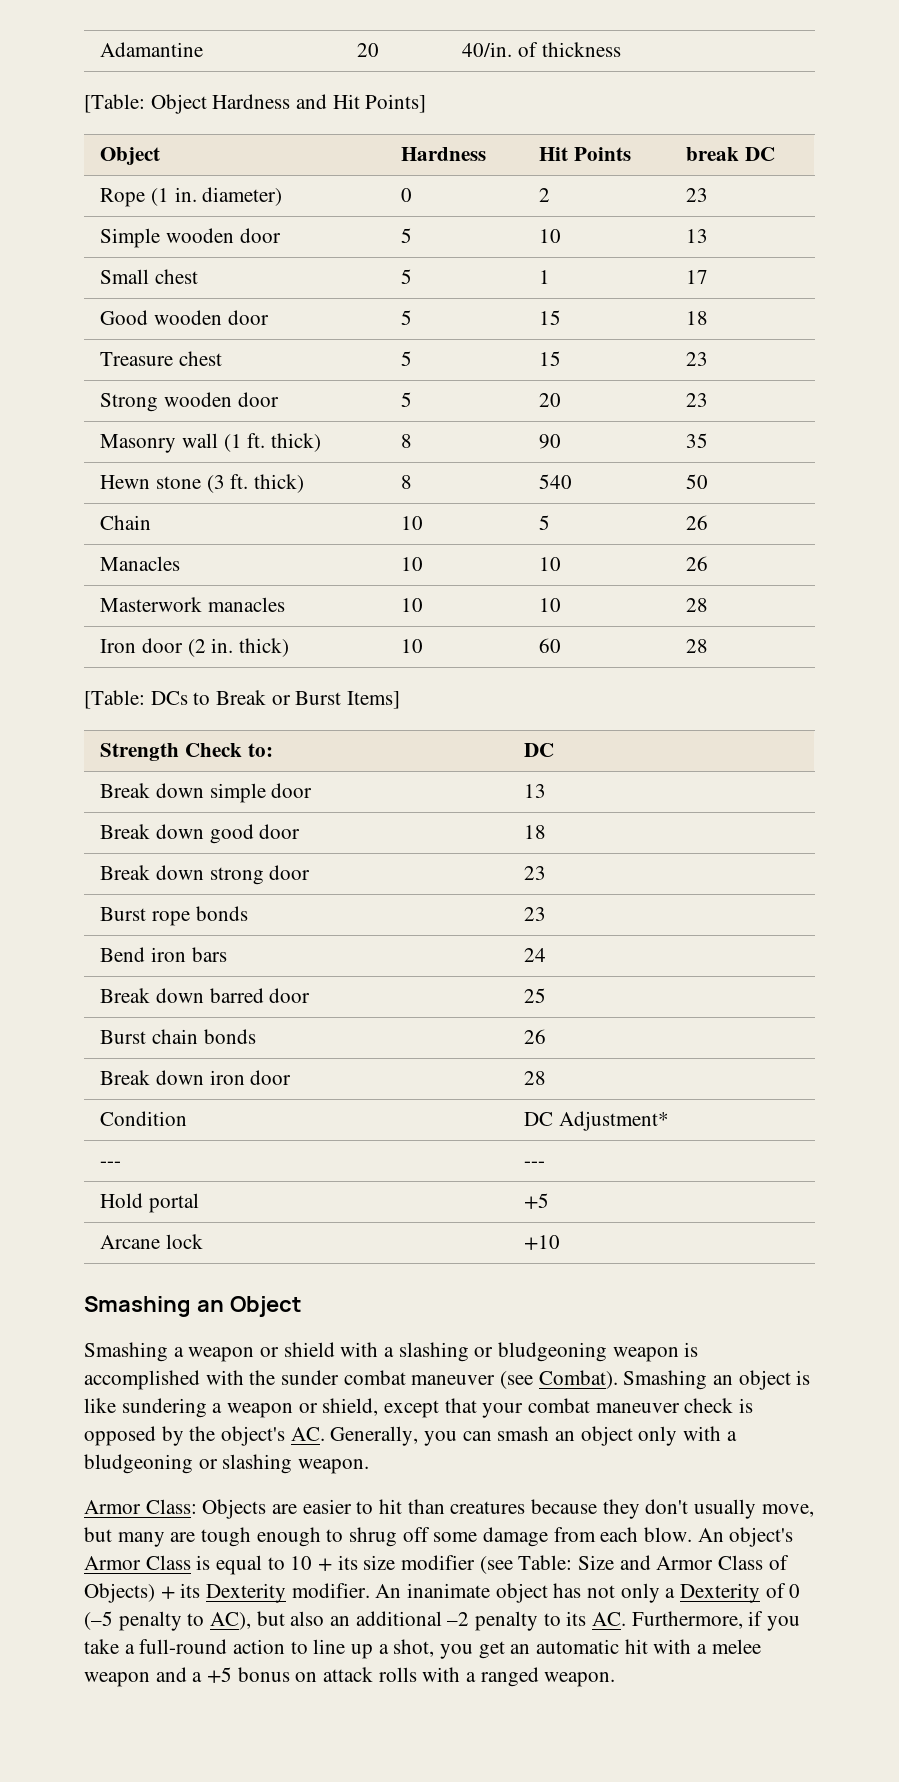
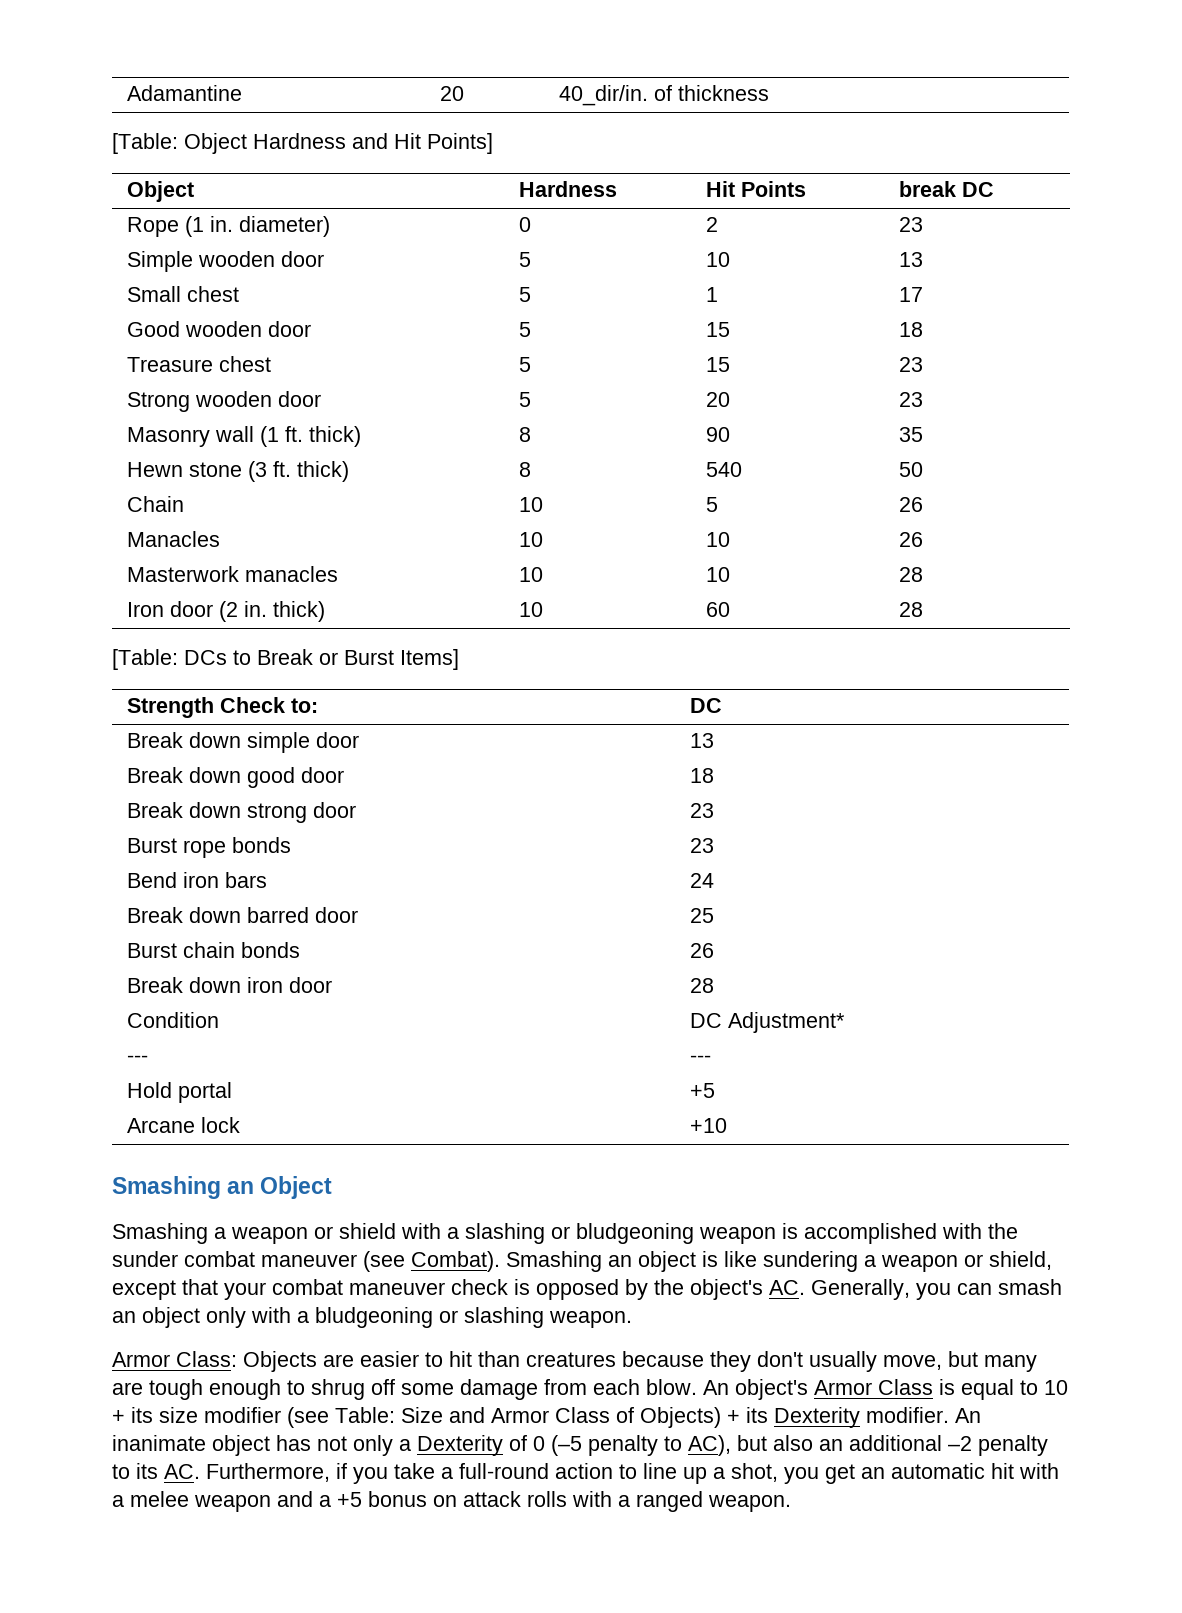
[462,42,513,57] 40/in. -> [559,85,649,106] 40_dir/in.

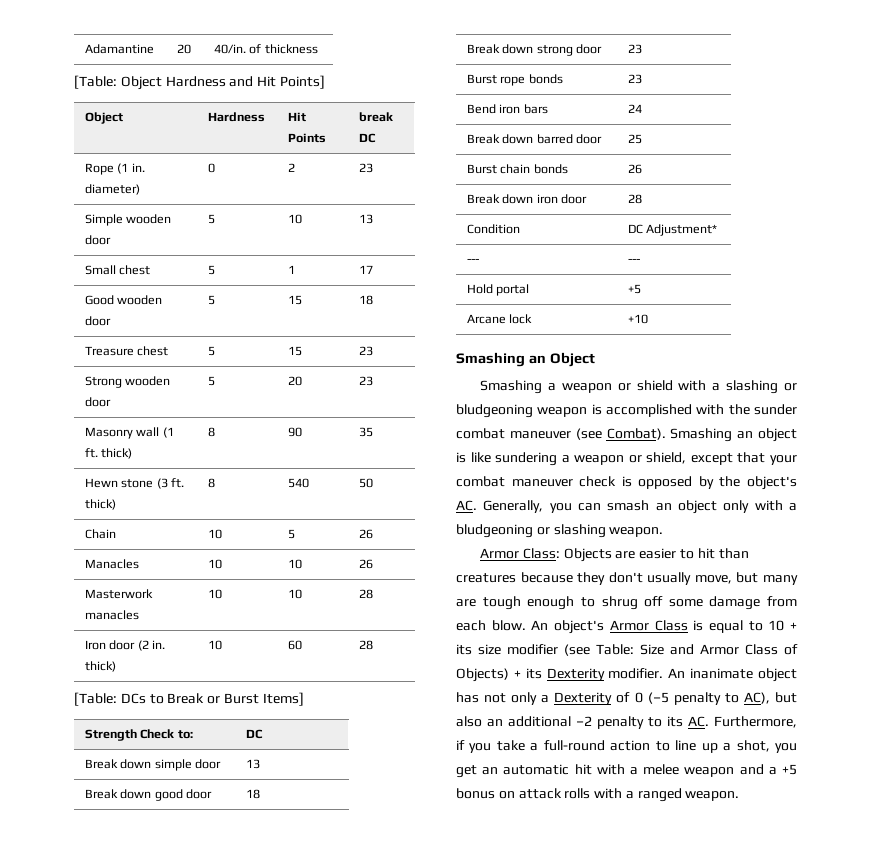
[559,85,649,106] 40_dir/in. -> [214,44,247,54] 40/in.

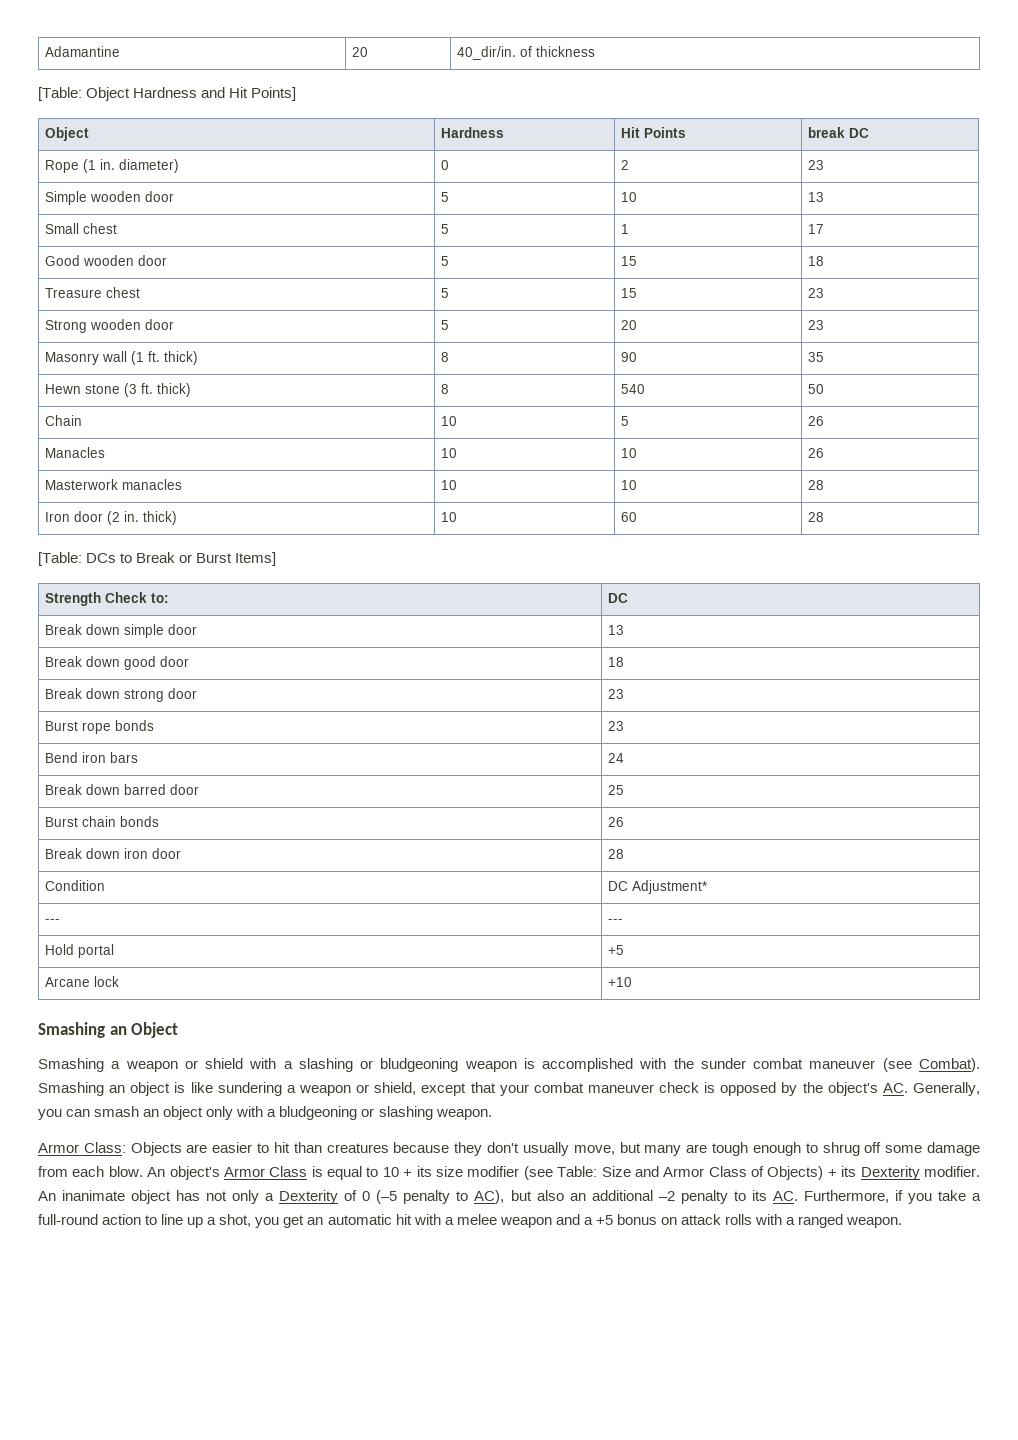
[214,44,247,54] 40/in. -> [456,46,516,60] 40_dir/in.

